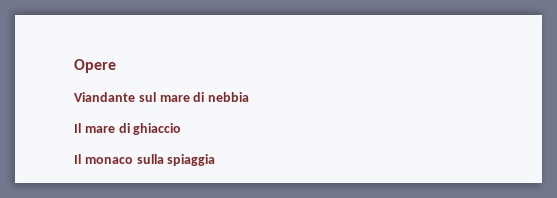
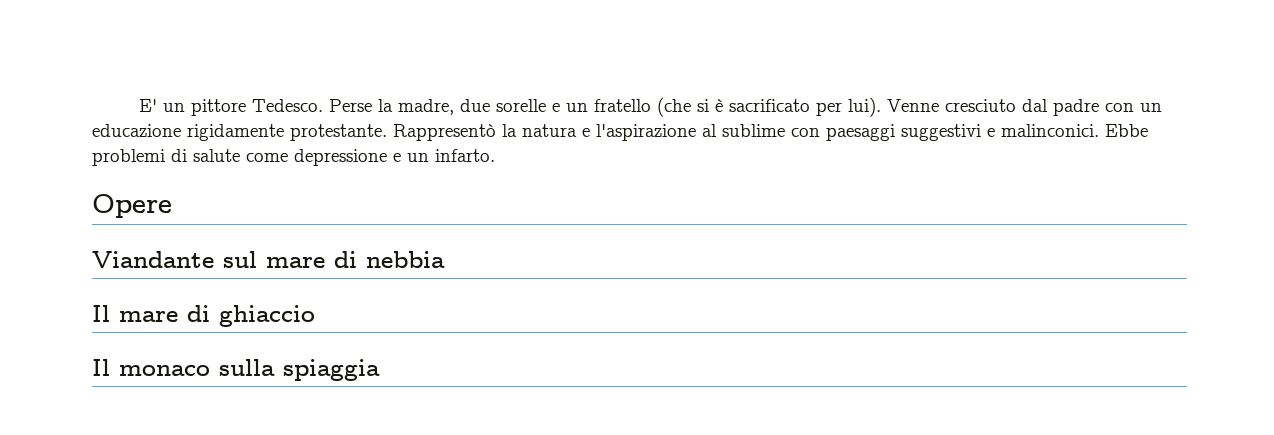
(74, 66) none -> [139,97,1163,117] [92,124,1148,141] [92,149,495,166] E' un pittore Tedesco. Perse la madre, due sorelle e un fratello (che si è sacrificato per lui). Venne cresciuto dal padre con un educazione rigidamente protestante. Rappresentò la natura e l'aspirazione al sublime con paesaggi suggestivi e malinconici. Ebbe problemi di salute come depressione e un infarto. //

